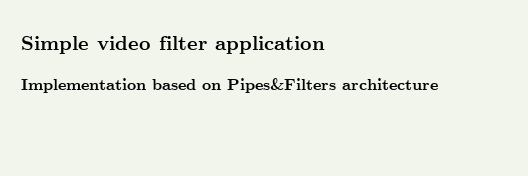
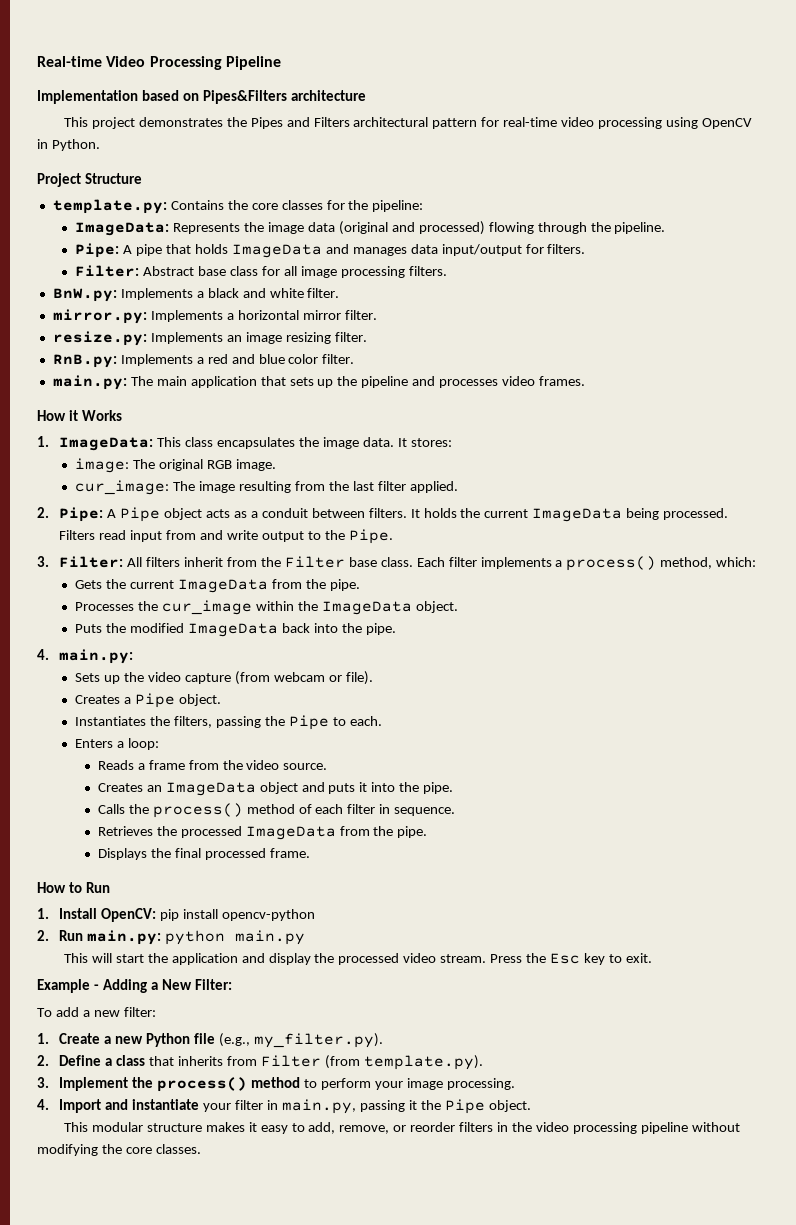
[21,36,325,54] Simple video filter application -> [37,56,281,70] Real-time Video Processing Pipeline
(438, 84) none -> [64,117,752,129] [37,139,100,151] [37,173,143,187] [52,199,424,214] [75,221,666,236] [75,243,586,258] [75,265,447,278] [52,288,340,302] [52,309,377,324] [52,331,367,346] [52,354,355,368] [52,375,585,390] [37,410,123,421] [37,436,452,451] [75,458,277,473] [75,480,458,495] [37,507,729,522] [59,529,393,544] [37,556,757,571] [75,579,360,593] [75,600,458,615] [75,623,396,637] [37,649,134,664] [75,671,373,685] [75,693,222,708] [75,715,382,730] [75,738,160,750] [97,760,328,770] [97,782,454,796] [97,803,456,818] [97,826,428,840] [97,848,310,860] [37,882,111,893] [37,908,316,922] [37,930,306,945] [64,953,652,965] [37,979,232,993] [37,1007,156,1017] [37,1033,383,1048] [37,1055,483,1070] [37,1077,515,1092] [37,1099,531,1114] [64,1122,740,1134] [37,1144,201,1156] // This project demonstrates the Pipes and Filters architectural pattern for real-time video processing using OpenCV in Python. // Project Structure // template.py: Contains the core classes for the pipeline: // ImageData: Represents the image data (original and processed) flowing through the pipeline. // Pipe: A pipe that holds ImageData and manages data input/output for filters. // Filter: Abstract base class for all image processing filters. // BnW.py: Implements a black and white filter. // mirror.py: Implements a horizontal mirror filter. // resize.py: Implements an image resizing filter. // RnB.py: Implements a red and blue color filter. // main.py: The main application that sets up the pipeline and processes video frames. // How it Works // 1. ImageData: This class encapsulates the image data. It stores: // image: The original RGB image. // cur_image: The image resulting from the last filter applied. // 2. Pipe: A Pipe object acts as a conduit between filters. It holds the current ImageData being processed. Filters read input from and write output to the Pipe. // 3. Filter: All filters inherit from the Filter base class. Each filter implements a process() method, which: // Gets the current ImageData from the pipe. // Processes the cur_image within the ImageData object. // Puts the modified ImageData back into the pipe. // 4. main.py: // Sets up the video capture (from webcam or file). // Creates a Pipe object. // Instantiates the filters, passing the Pipe to each. // Enters a loop: // Reads a frame from the video source. // Creates an ImageData object and puts it into the pipe. // Calls the process() method of each filter in sequence. // Retrieves the processed ImageData from the pipe. // Displays the final processed frame. // How to Run // 1. Install OpenCV: pip install opencv-python // 2. Run main.py: python main.py // This will start the application and display the processed video stream. Press the Esc key to exit. // Example - Adding a New Filter: // To add a new filter: // 1. Create a new Python file (e.g., my_filter.py). // 2. Define a class that inherits from Filter (from template.py). // 3. Implement the process() method to perform your image processing. // 4. Import and instantiate your filter in main.py, passing it the Pipe object. // This modular structure makes it easy to add, remove, or reorder filters in the video processing pipeline without modifying the core classes.

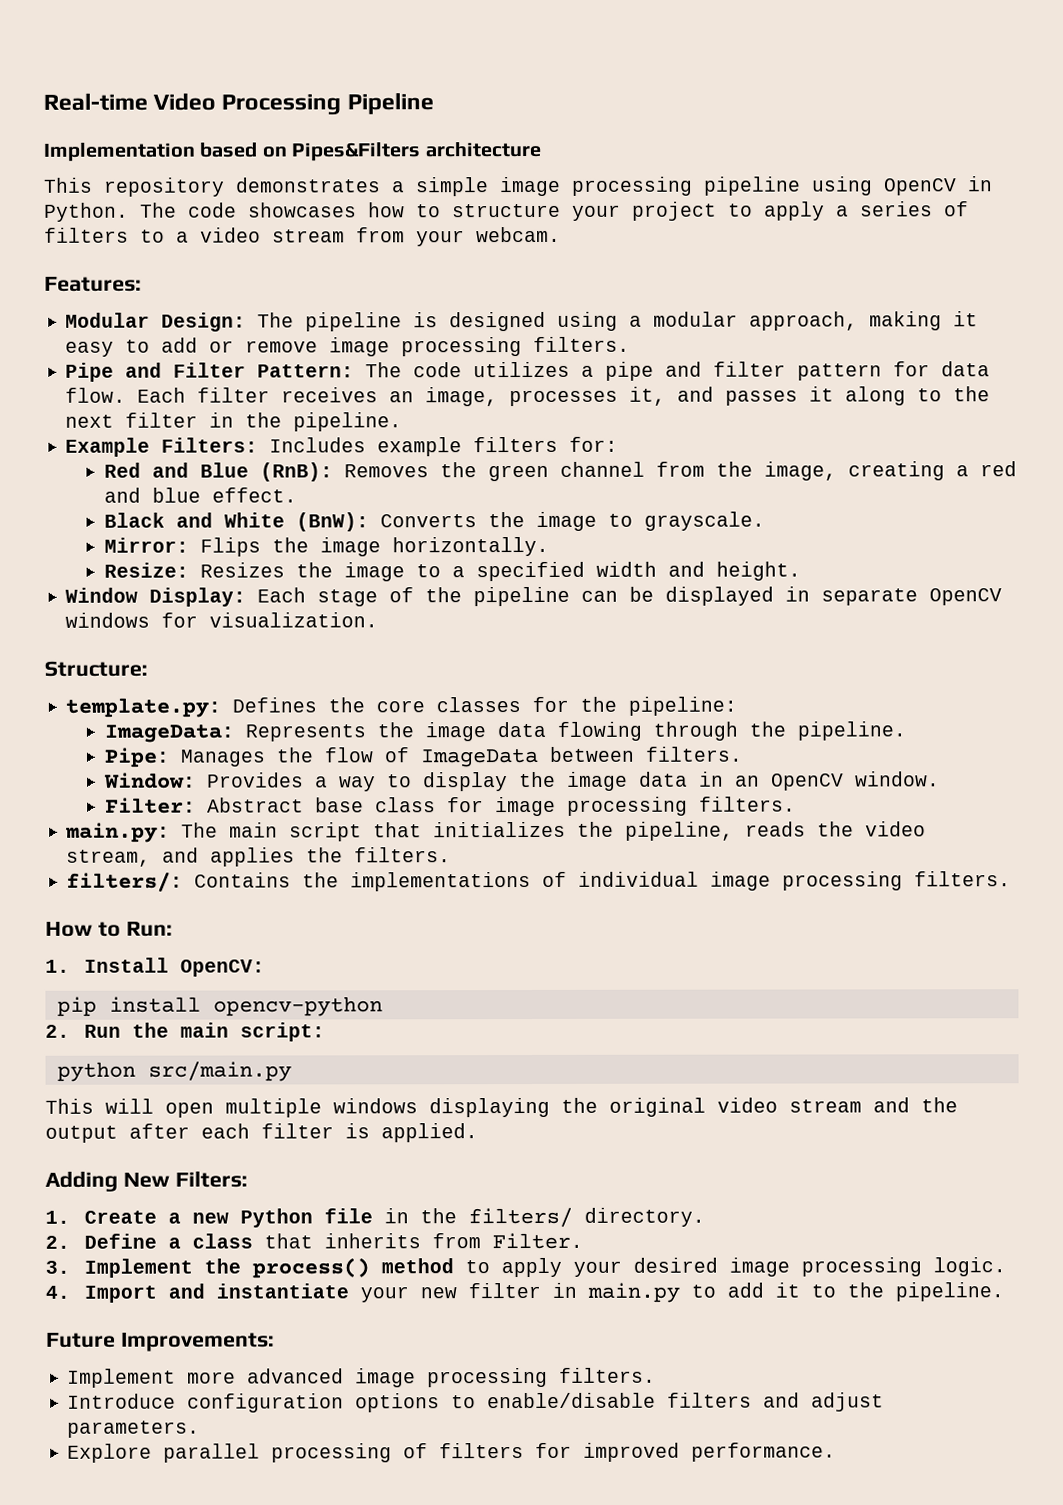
[91,117,752,129] [37,139,100,151] [37,173,143,187] project demonstrates the Pipes and Filters architectural pattern for real-time video processing using OpenCV in Python. // Project Structure -> [103,176,993,197] [44,201,969,222] [44,226,561,247] [44,276,142,292] [65,311,979,332] [65,336,631,357] [65,361,991,382] [65,386,991,407] [65,412,403,432] [65,436,619,457] [103,461,1017,482] [103,487,297,503] [103,511,765,532] [103,536,549,557] [103,561,801,582] [65,586,1003,607] [65,612,379,628] [44,660,148,677] repository demonstrates a simple image processing pipeline using OpenCV in Python. The code showcases how to structure your project to apply a series of filters to a video stream from your webcam. // Features: // Modular Design: The pipeline is designed using a modular approach, making it easy to add or remove image processing filters. // Pipe and Filter Pattern: The code utilizes a pipe and filter pattern for data flow. Each filter receives an image, processes it, and passes it along to the next filter in the pipeline. // Example Filters: Includes example filters for: // Red and Blue (RnB): Removes the green channel from the image, creating a red and blue effect. // Black and White (BnW): Converts the image to grayscale. // Mirror: Flips the image horizontally. // Resize: Resizes the image to a specified width and height. // Window Display: Each stage of the pipeline can be displayed in separate OpenCV windows for visualization. // Structure:
[170,200,224,210] Contains -> [232,697,318,713] Defines
[338,221,485,235] (original and processed) -> (546, 729) none
[123,244,586,258] A pipe that holds ImageData and manages data input/output for filters. -> [179,746,743,768] [103,771,940,792] Manages the flow of ImageData between filters. // Window: Provides a way to display the image data in an OpenCV window.
[283,266,447,278] [52,288,340,302] [52,309,377,324] [52,331,367,346] [52,354,355,368] [52,375,585,390] [37,410,123,421] [37,436,452,451] [75,458,277,473] [75,480,458,495] [37,507,729,522] [59,529,393,544] [37,556,757,571] [75,579,360,593] [75,600,458,615] [75,623,396,637] [37,649,134,664] [75,671,373,685] [75,693,222,708] [75,715,382,730] [75,738,160,750] [97,760,328,770] [97,782,454,796] [97,803,456,818] [97,826,428,840] [97,848,310,860] all image processing filters. // BnW.py: Implements a black and white filter. // mirror.py: Implements a horizontal mirror filter. // resize.py: Implements an image resizing filter. // RnB.py: Implements a red and blue color filter. // main.py: The main application that sets up the pipeline and processes video frames. // How it Works // 1. ImageData: This class encapsulates the image data. It stores: // image: The original RGB image. // cur_image: The image resulting from the last filter applied. // 2. Pipe: A Pipe object acts as a conduit between filters. It holds the current ImageData being processed. Filters read input from and write output to the Pipe. // 3. Filter: All filters inherit from the Filter base class. Each filter implements a process() method, which: // Gets the current ImageData from the pipe. // Processes the cur_image within the ImageData object. // Puts the modified ImageData back into the pipe. // 4. main.py: // Sets up the video capture (from webcam or file). // Creates a Pipe object. // Instantiates the filters, passing the Pipe to each. // Enters a loop: // Reads a frame from the video source. // Creates an ImageData object and puts it into the pipe. // Calls the process() method of each filter in sequence. // Retrieves the processed ImageData from the pipe. // Displays the final processed frame. -> [494,796,796,817] [65,821,927,843] [66,847,452,867] [66,871,1012,892] image processing filters. // main.py: The main script that initializes the pipeline, reads the video stream, and applies the filters. // filters/: Contains the implementations of individual image processing filters.
[86,882,111,893] Run -> [125,921,173,937] Run:
(157, 915) none -> (265, 968) //
[87,930,306,945] [64,953,652,965] [37,979,232,993] [37,1007,156,1017] main.py: python main.py // This will start the application and display the processed video stream. Press the Esc key to exit. // Example - Adding a New Filter: // To add a new filter: -> [131,1022,325,1042] [56,1061,292,1082] [45,1097,958,1118] [45,1123,478,1143] [45,1170,248,1192] the main script: // python src/main.py // This will open multiple windows displaying the original video stream and the output after each filter is applied. // Adding New Filters:
[219,1033,383,1048] (e.g., my_filter.py). -> [383,1207,705,1228] in the filters/ directory.
[260,1055,483,1070] Filter (from template.py). -> [491,1232,583,1250] Filter.
[321,1078,515,1090] perform your image processing. -> [500,1257,1006,1278] apply your desired image processing logic.
[235,1099,531,1114] [64,1122,740,1134] [37,1144,201,1156] filter in main.py, passing it the Pipe object. // This modular structure makes it easy to add, remove, or reorder filters in the video processing pipeline without modifying the core classes. -> [419,1282,1004,1303] [46,1332,275,1352] [67,1367,657,1388] [67,1392,885,1413] [67,1420,201,1438] [67,1442,837,1463] new filter in main.py to add it to the pipeline. // Future Improvements: // Implement more advanced image processing filters. // Introduce configuration options to enable/disable filters and adjust parameters. // Explore parallel processing of filters for improved performance.

